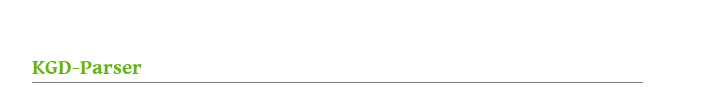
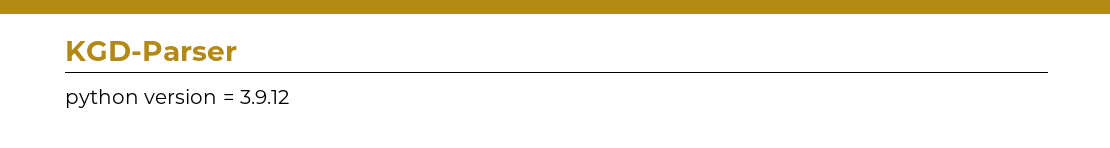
(142, 67) none -> [65,89,290,108] // python version = 3.9.12

